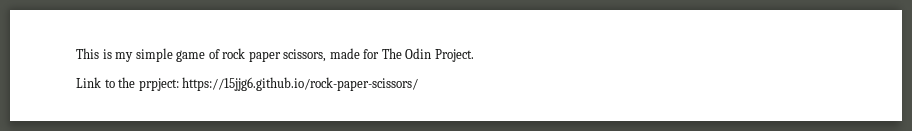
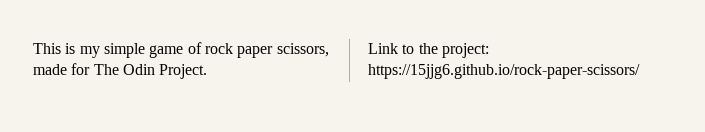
[138,78,179,91] prpject: -> [441,43,489,58] project:

